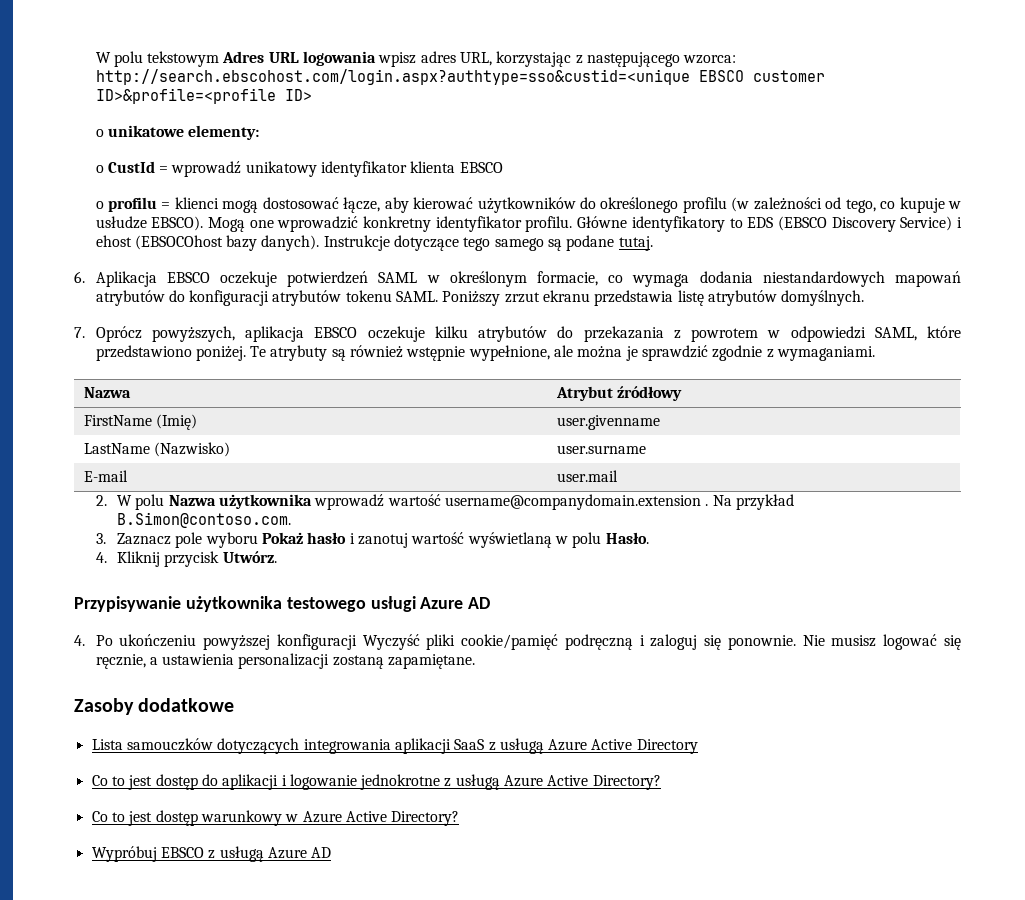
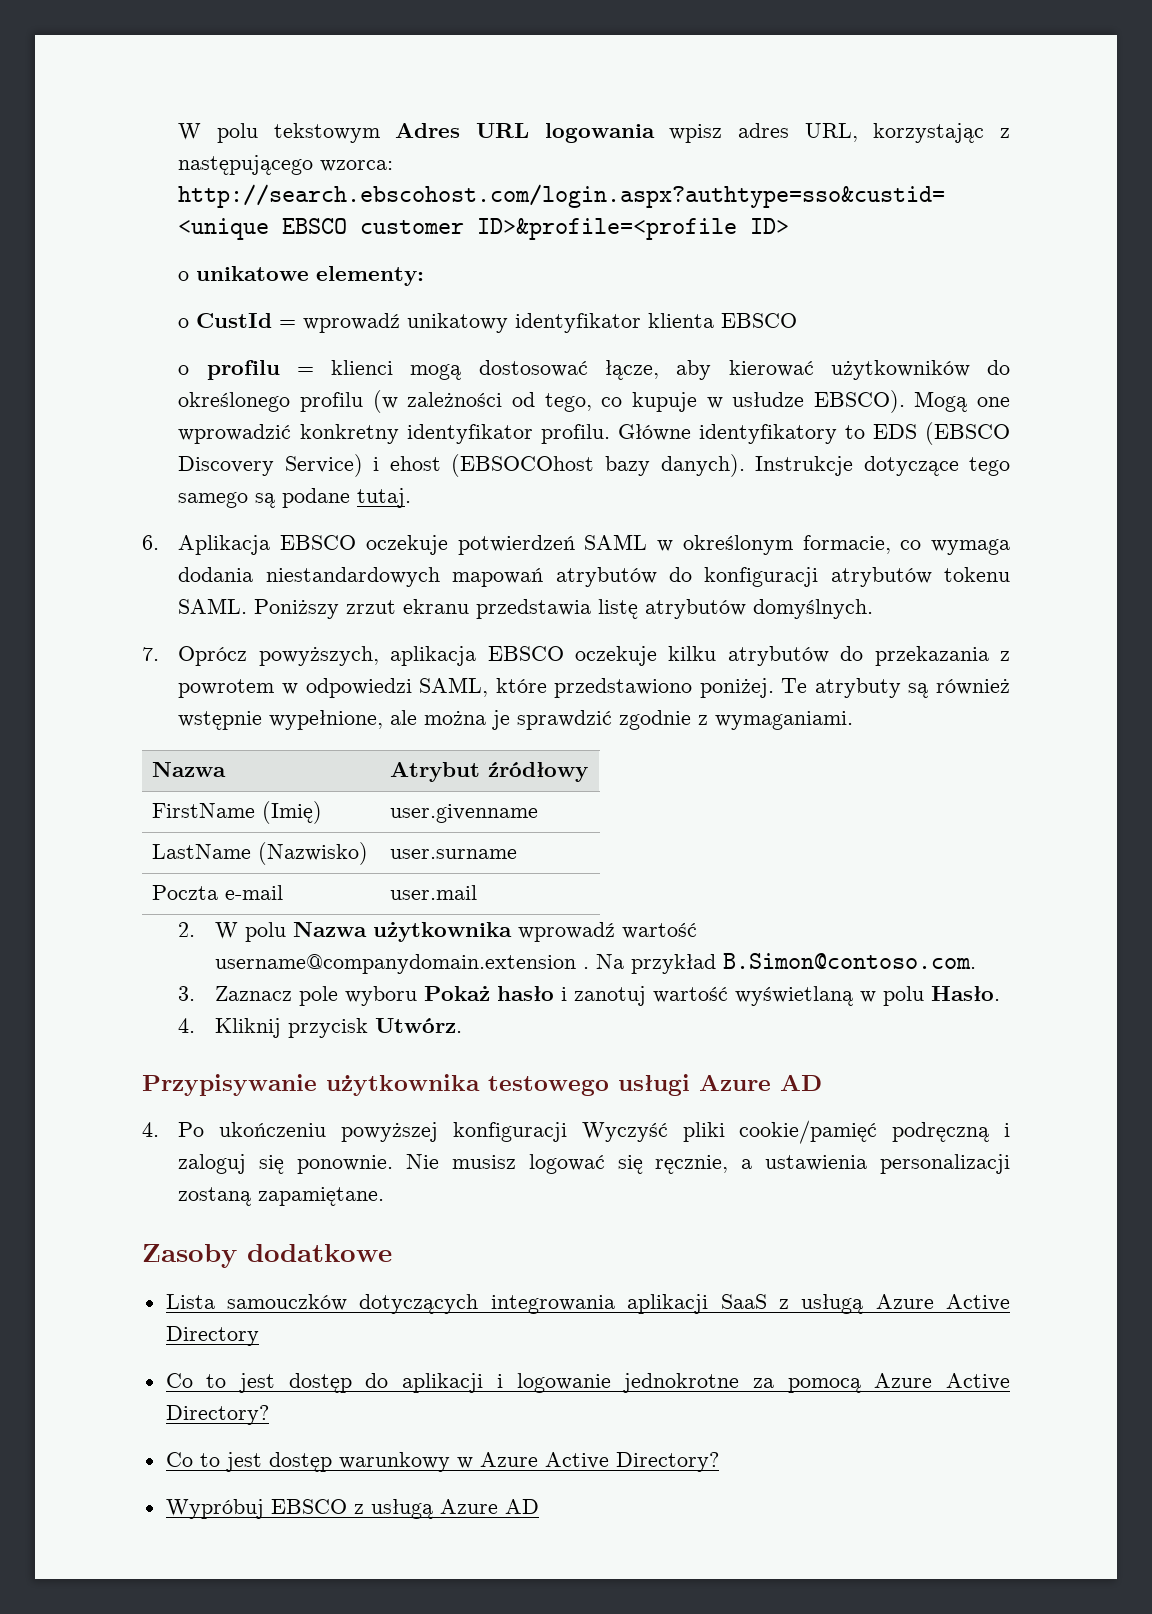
[84,470,129,482] E-mail -> [152,885,284,900] Poczta e-mail
[444,774,500,790] z usługą -> [752,1378,861,1393] za pomocą

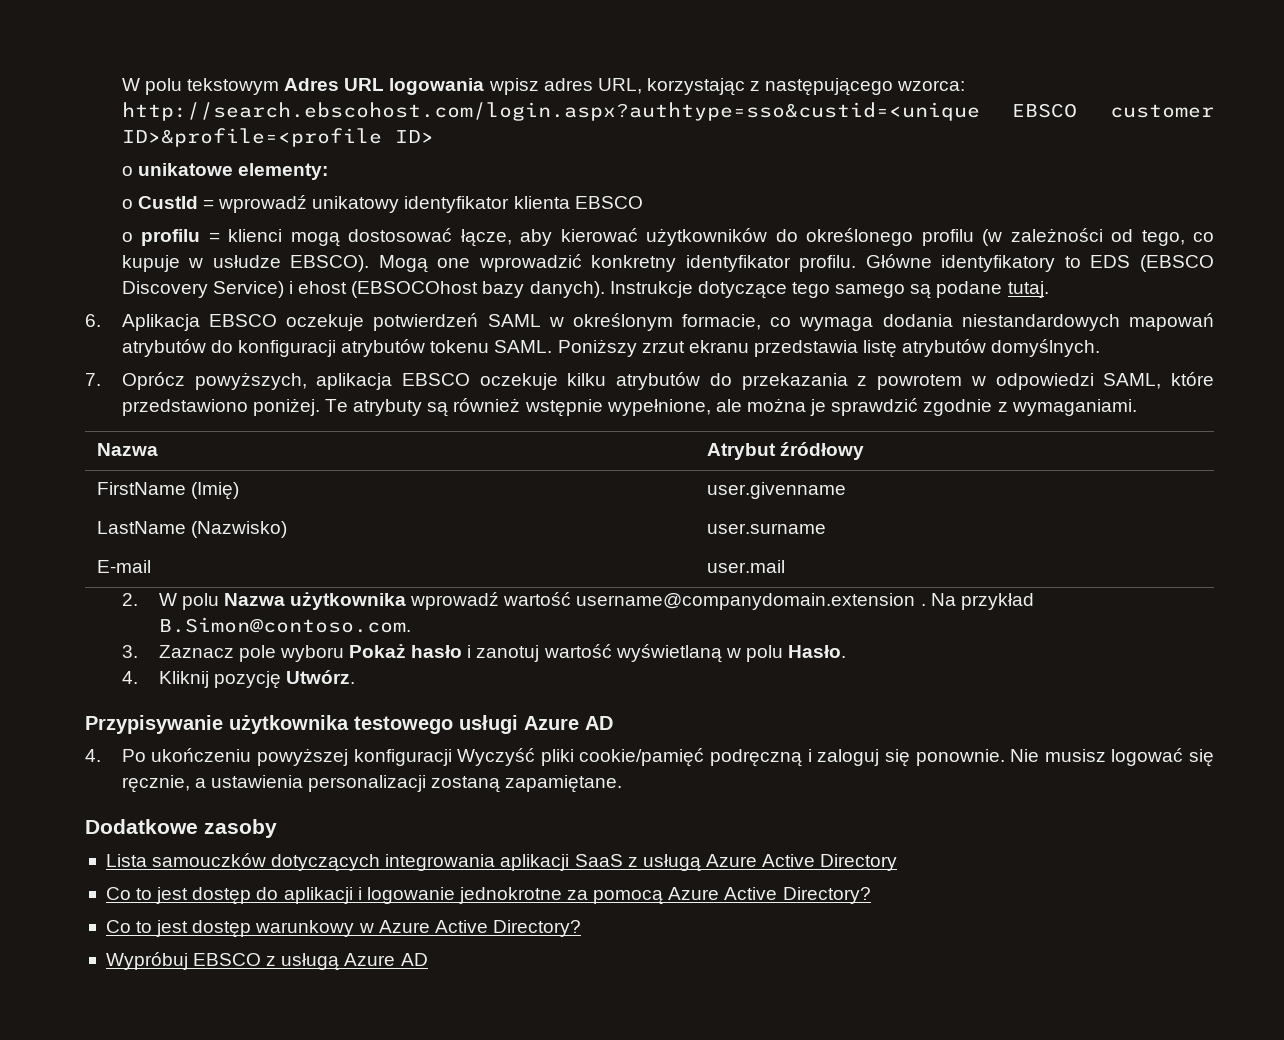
[152,885,284,900] Poczta e-mail -> [96,560,151,573] E-mail
[287,1018,368,1038] przycisk -> [213,671,281,689] pozycję
[142,1244,392,1268] Zasoby dodatkowe -> [85,819,277,838] Dodatkowe zasoby

